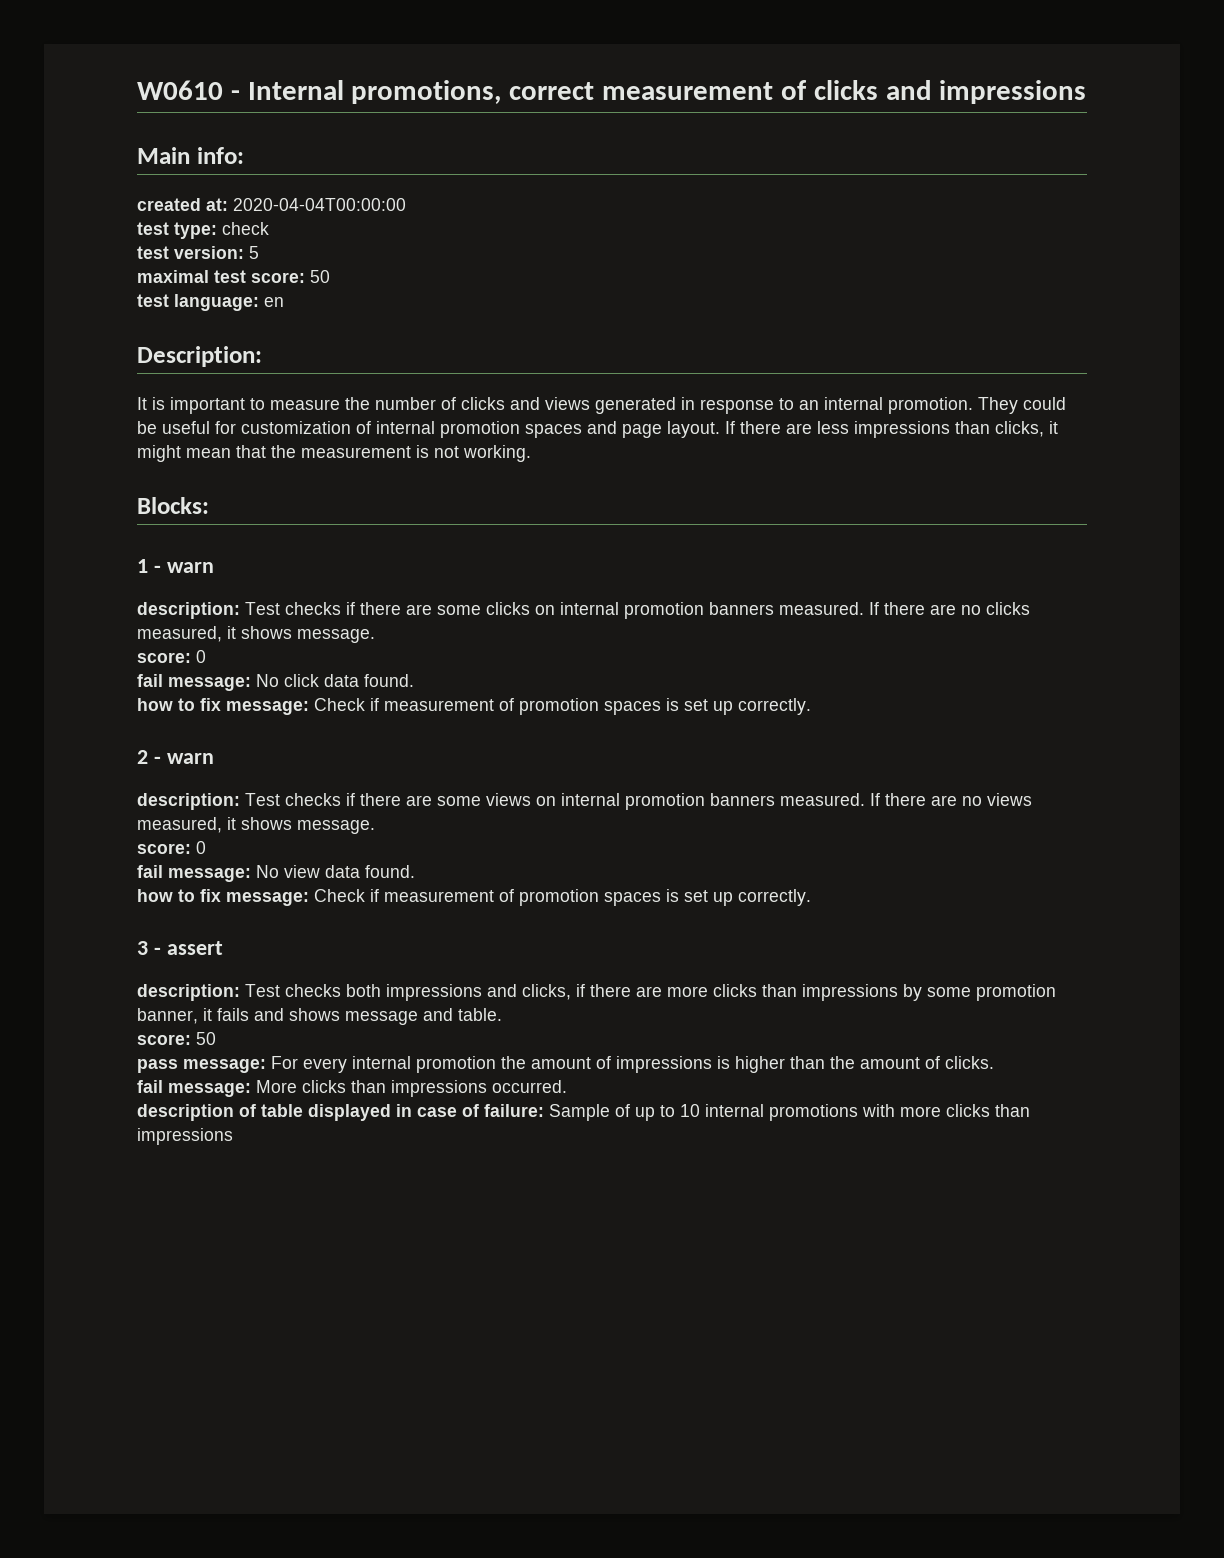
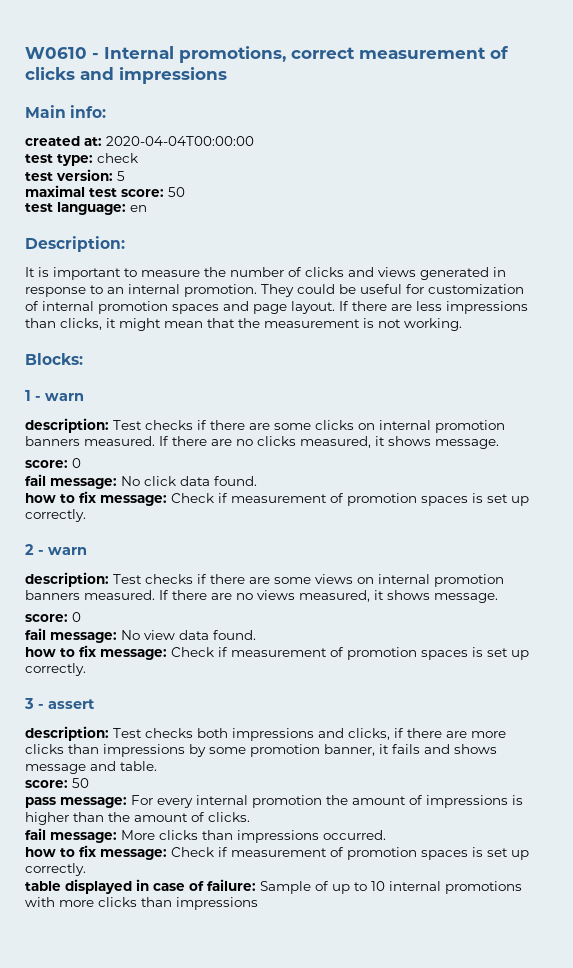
[137,1104,256,1121] description of -> [25,845,529,860] [25,863,86,876] how to fix message: Check if measurement of promotion spaces is set up correctly. //

